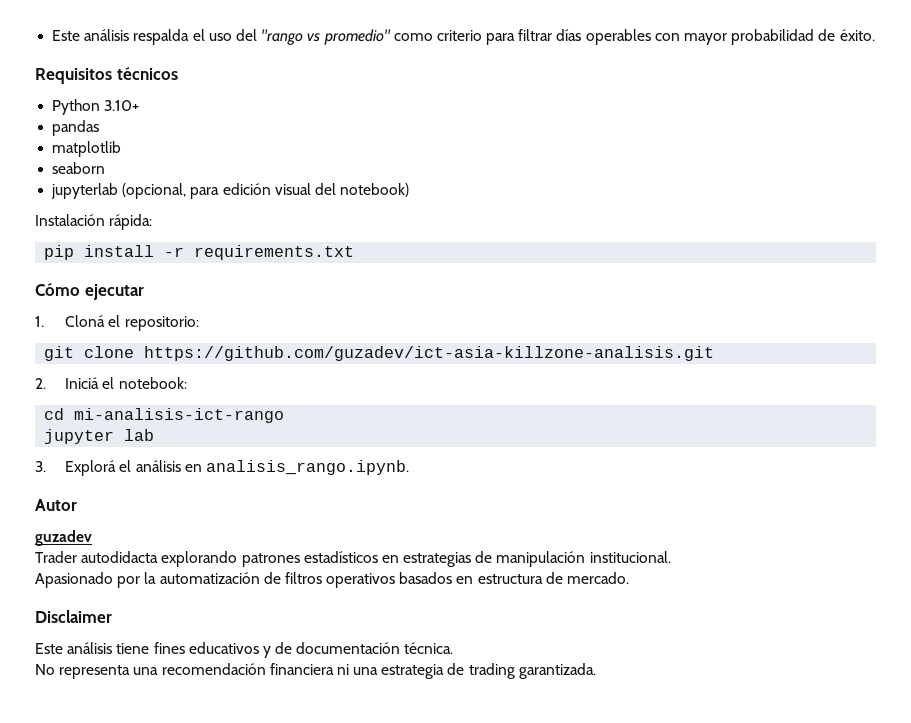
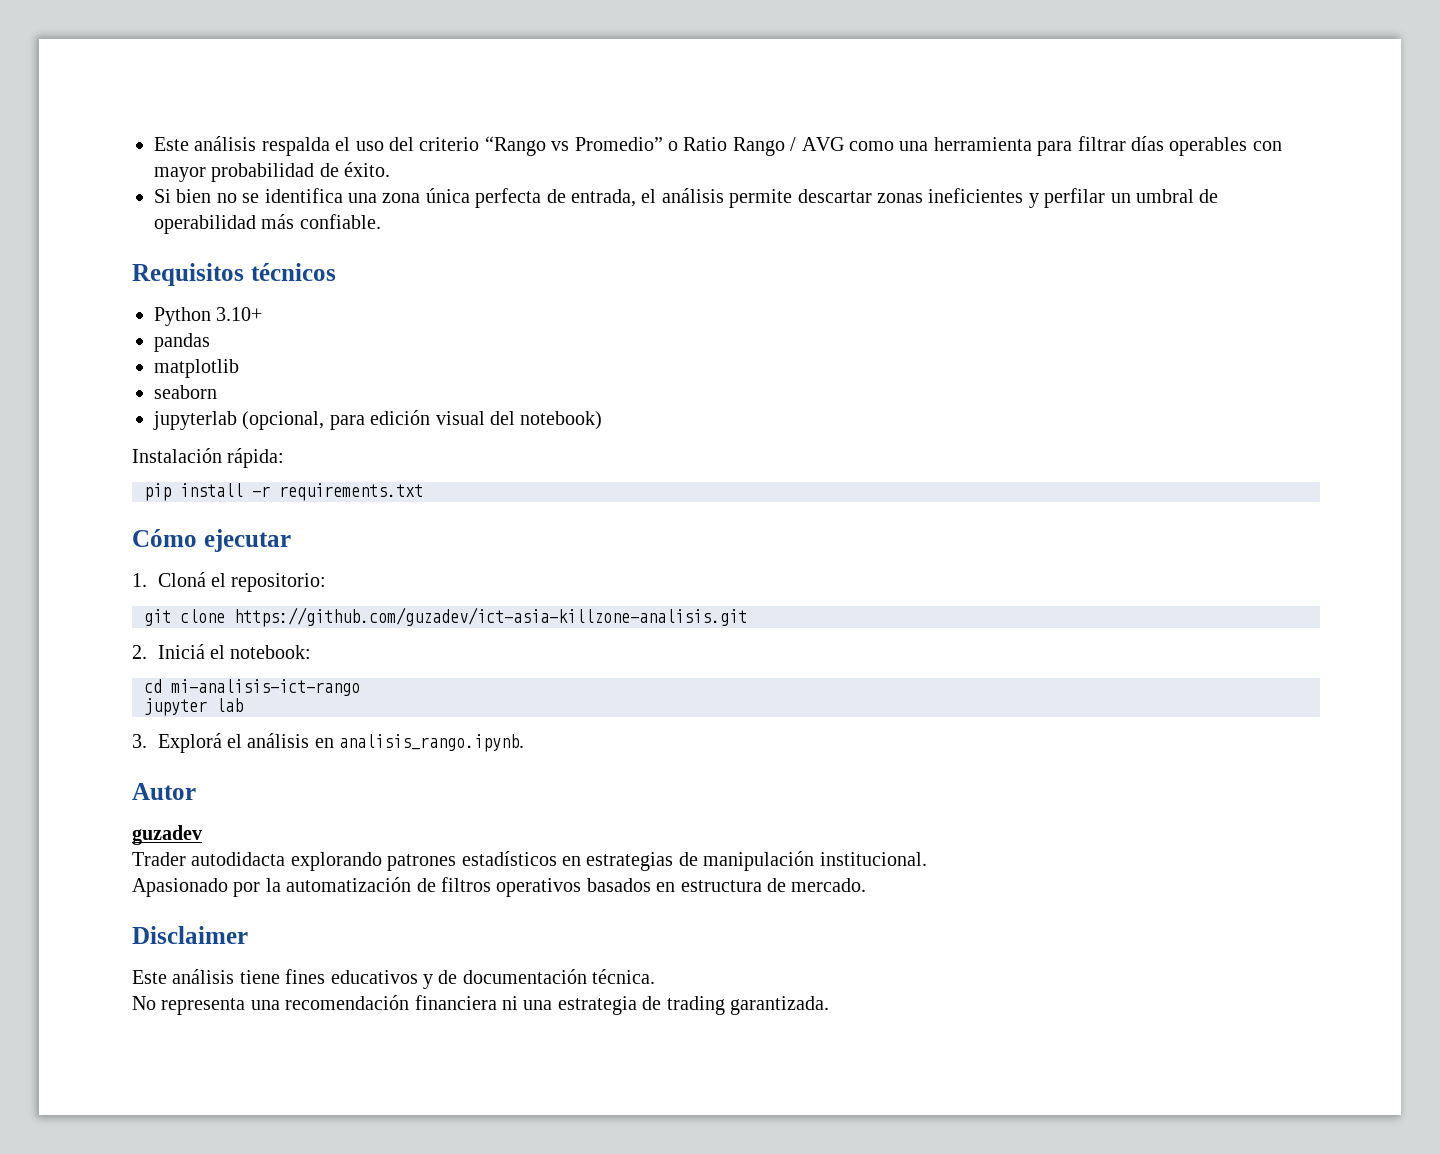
[261,29,482,45] "rango vs promedio" como criterio -> [419,136,1032,156] criterio “Rango vs Promedio” o Ratio Rango / AVG como una herramienta
(875, 35) none -> [154,188,1219,208] [154,214,381,234] // Si bien no se identifica una zona única perfecta de entrada, el análisis permite descartar zonas ineficientes y perfilar un umbral de operabilidad más confiable.

